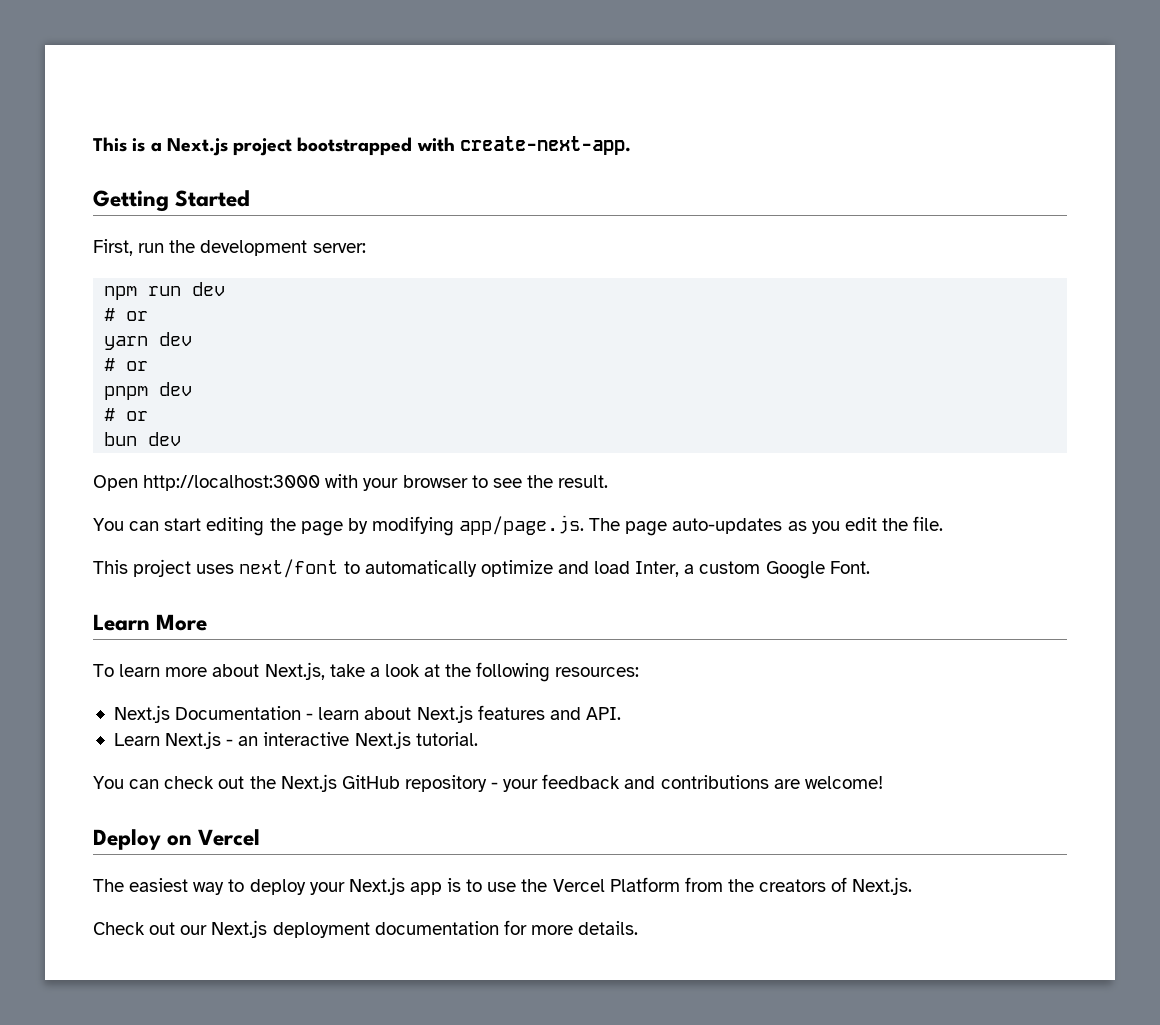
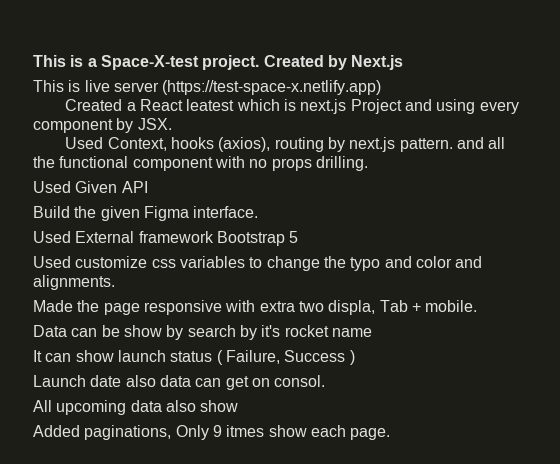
[166,136,631,156] [93,190,251,212] [93,239,366,256] [104,282,226,300] [104,308,149,321] [104,332,193,350] [104,358,149,371] [104,382,193,400] [104,408,149,421] [104,432,182,446] [93,474,609,491] [93,515,944,536] [93,559,870,579] [93,614,208,631] [93,662,640,682] [113,705,621,723] [113,731,478,749] [93,774,883,792] [93,829,261,850] [93,877,913,895] [93,920,639,938] Next.js project bootstrapped with create-next-app. // Getting Started // First, run the development server: // npm run dev // # or // yarn dev // # or // pnpm dev // # or // bun dev // Open http://localhost:3000 with your browser to see the result. // You can start editing the page by modifying app/page.js. The page auto-updates as you edit the file. // This project uses next/font to automatically optimize and load Inter, a custom Google Font. // Learn More // To learn more about Next.js, take a look at the following resources: // Next.js Documentation - learn about Next.js features and API. // Learn Next.js - an interactive Next.js tutorial. // You can check out the Next.js GitHub repository - your feedback and contributions are welcome! // Deploy on Vercel // The easiest way to deploy your Next.js app is to use the Vercel Platform from the creators of Next.js. // Check out our Next.js deployment documentation for more details. -> [100,55,404,70] [33,80,382,95] [65,99,519,114] [33,118,172,133] [65,137,506,152] [33,156,368,171] [33,181,148,193] [33,206,259,221] [33,231,299,246] [33,256,483,271] [33,275,115,290] [33,300,478,315] [33,325,372,340] [33,350,355,365] [33,375,326,390] [33,400,239,415] [33,425,391,440] Space-X-test project. Created by Next.js // This is live server (https://test-space-x.netlify.app) // Created a React leatest which is next.js Project and using every component by JSX. // Used Context, hooks (axios), routing by next.js pattern. and all the functional component with no props drilling. // Used Given API // Build the given Figma interface. // Used External framework Bootstrap 5 // Used customize css variables to change the typo and color and alignments. // Made the page responsive with extra two displa, Tab + mobile. // Data can be show by search by it's rocket name // It can show launch status ( Failure, Success ) // Launch date also data can get on consol. // All upcoming data also show // Added paginations, Only 9 itmes show each page.

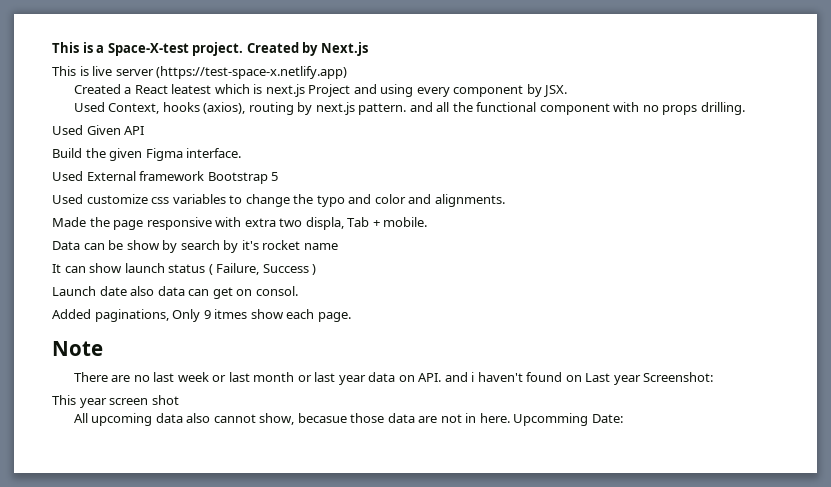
[33,400,239,415] // All upcoming data also show -> (298, 291) none
(391, 434) none -> [52,341,103,356] [73,372,714,385] [52,395,179,408] [73,413,623,426] // Note // There are no last week or last month or last year data on API. and i haven't found on Last year Screenshot: // This year screen shot // All upcoming data also cannot show, becasue those data are not in here. Upcomming Date:

